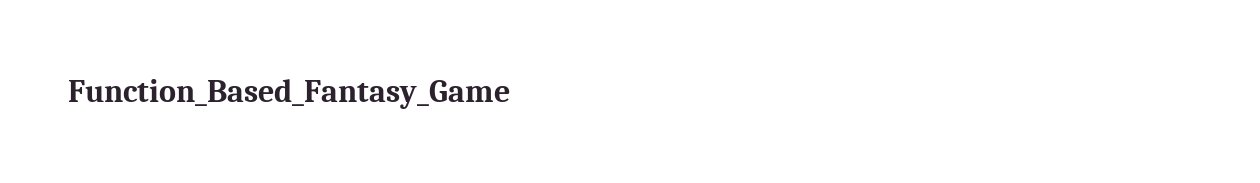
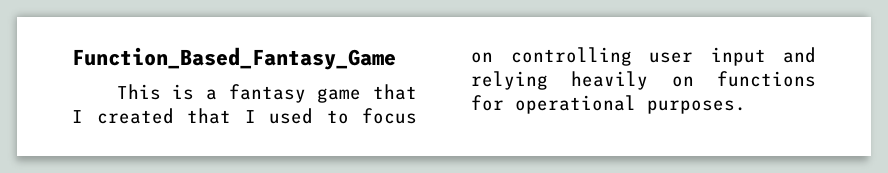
(510, 94) none -> [116,84,417,103] [72,108,417,124] [471,47,816,66] [471,71,816,90] [471,95,746,114] // This is a fantasy game that I created that I used to focus on controlling user input and relying heavily on functions for operational purposes.

